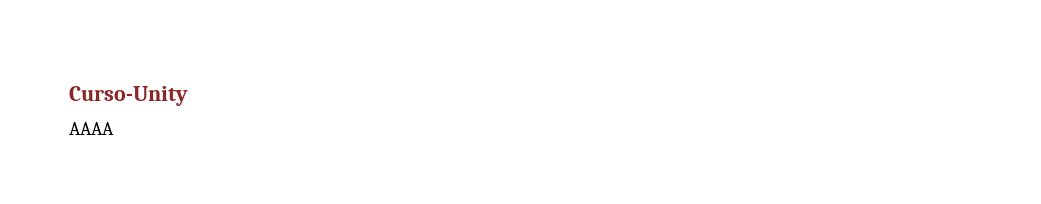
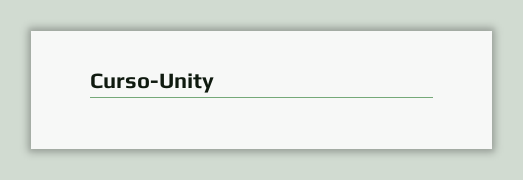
[69,122,114,135] // AAAA -> (214, 83) none

